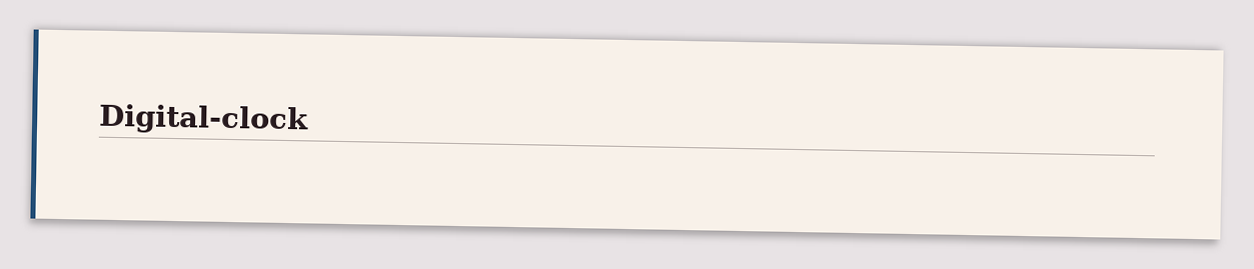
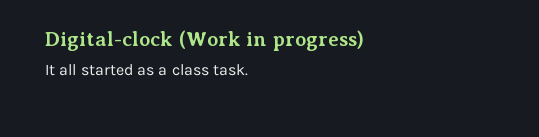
(309, 119) none -> [178,30,364,51] [45,64,248,76] (Work in progress) // It all started as a class task.

